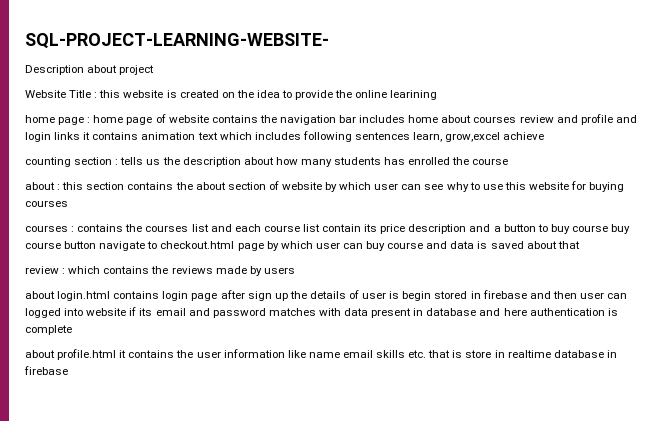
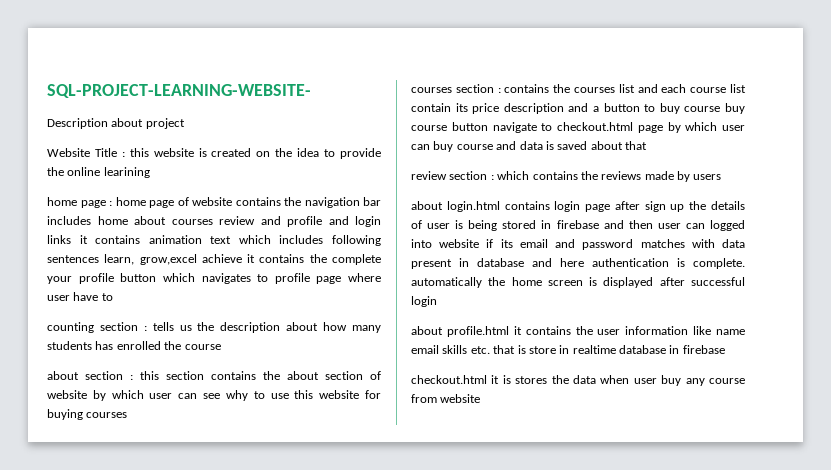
(545, 136) none -> [247,254,381,265] [47,273,381,284] [47,292,113,301] it contains the complete your profile button which navigates to profile page where user have to
(55, 186) none -> [85,371,123,380] section
(68, 228) none -> [455,84,494,93] section
(59, 270) none -> [449,171,488,180] section
[402,291,432,301] begin -> [468,220,498,231] being
[25,325,72,335] complete -> [693,258,745,269] [411,277,745,288] [411,296,437,307] complete. automatically the home screen is displayed after successful login
(68, 370) none -> [411,375,745,386] [411,394,481,403] // checkout.html it is stores the data when user buy any course from website

